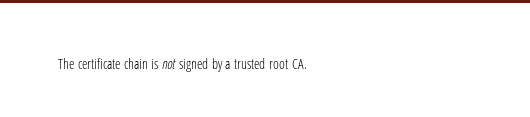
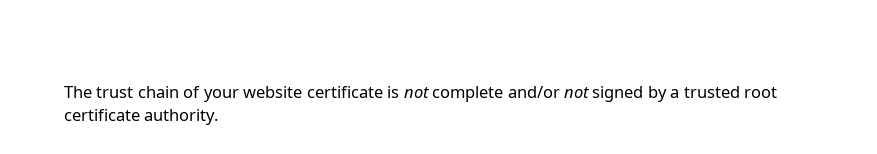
[77,58,159,69] certificate chain is -> [96,86,560,102] trust chain of your website certificate is not complete and/or
[291,59,307,69] CA. -> [64,109,219,125] certificate authority.

